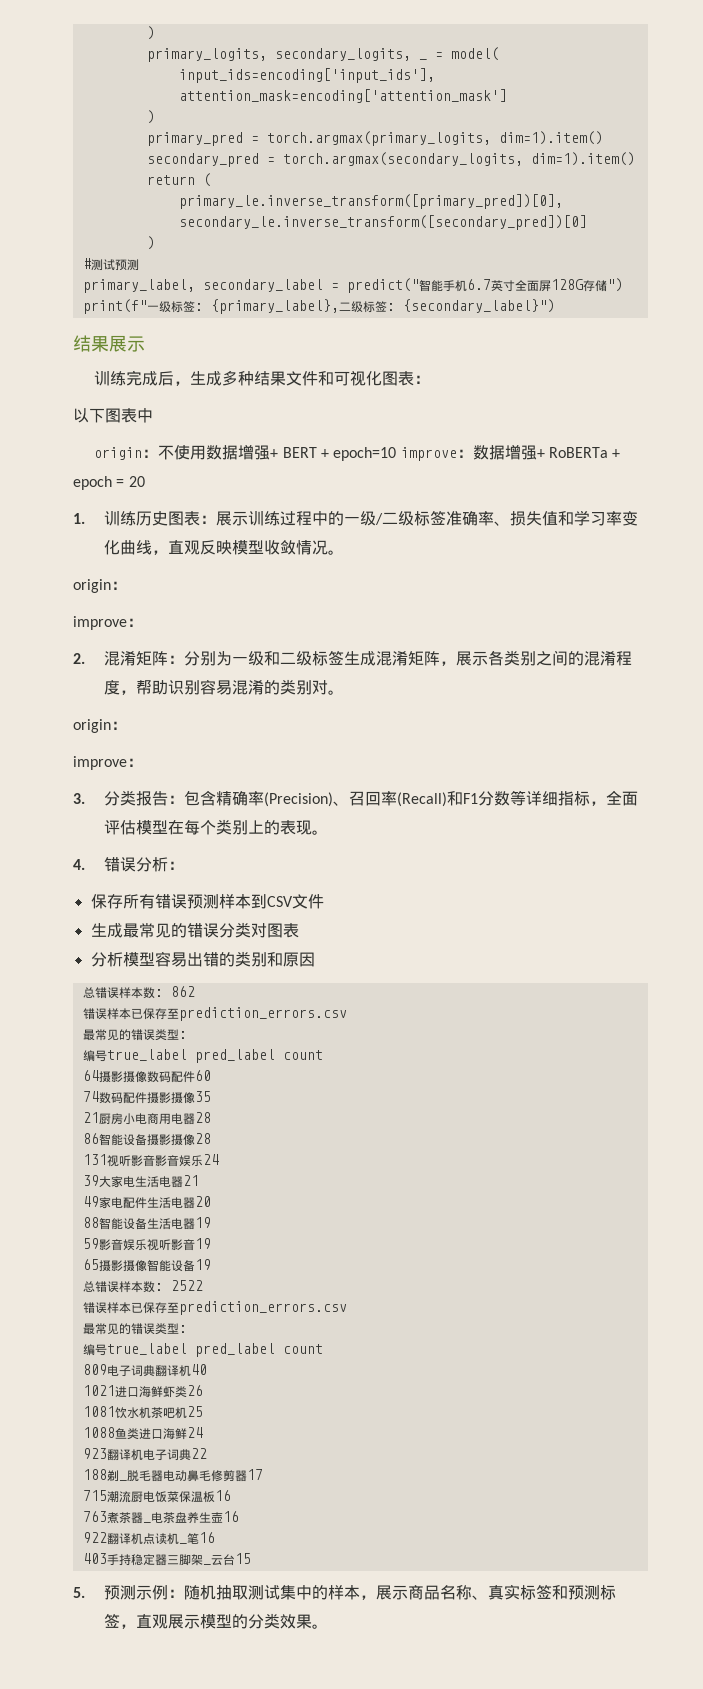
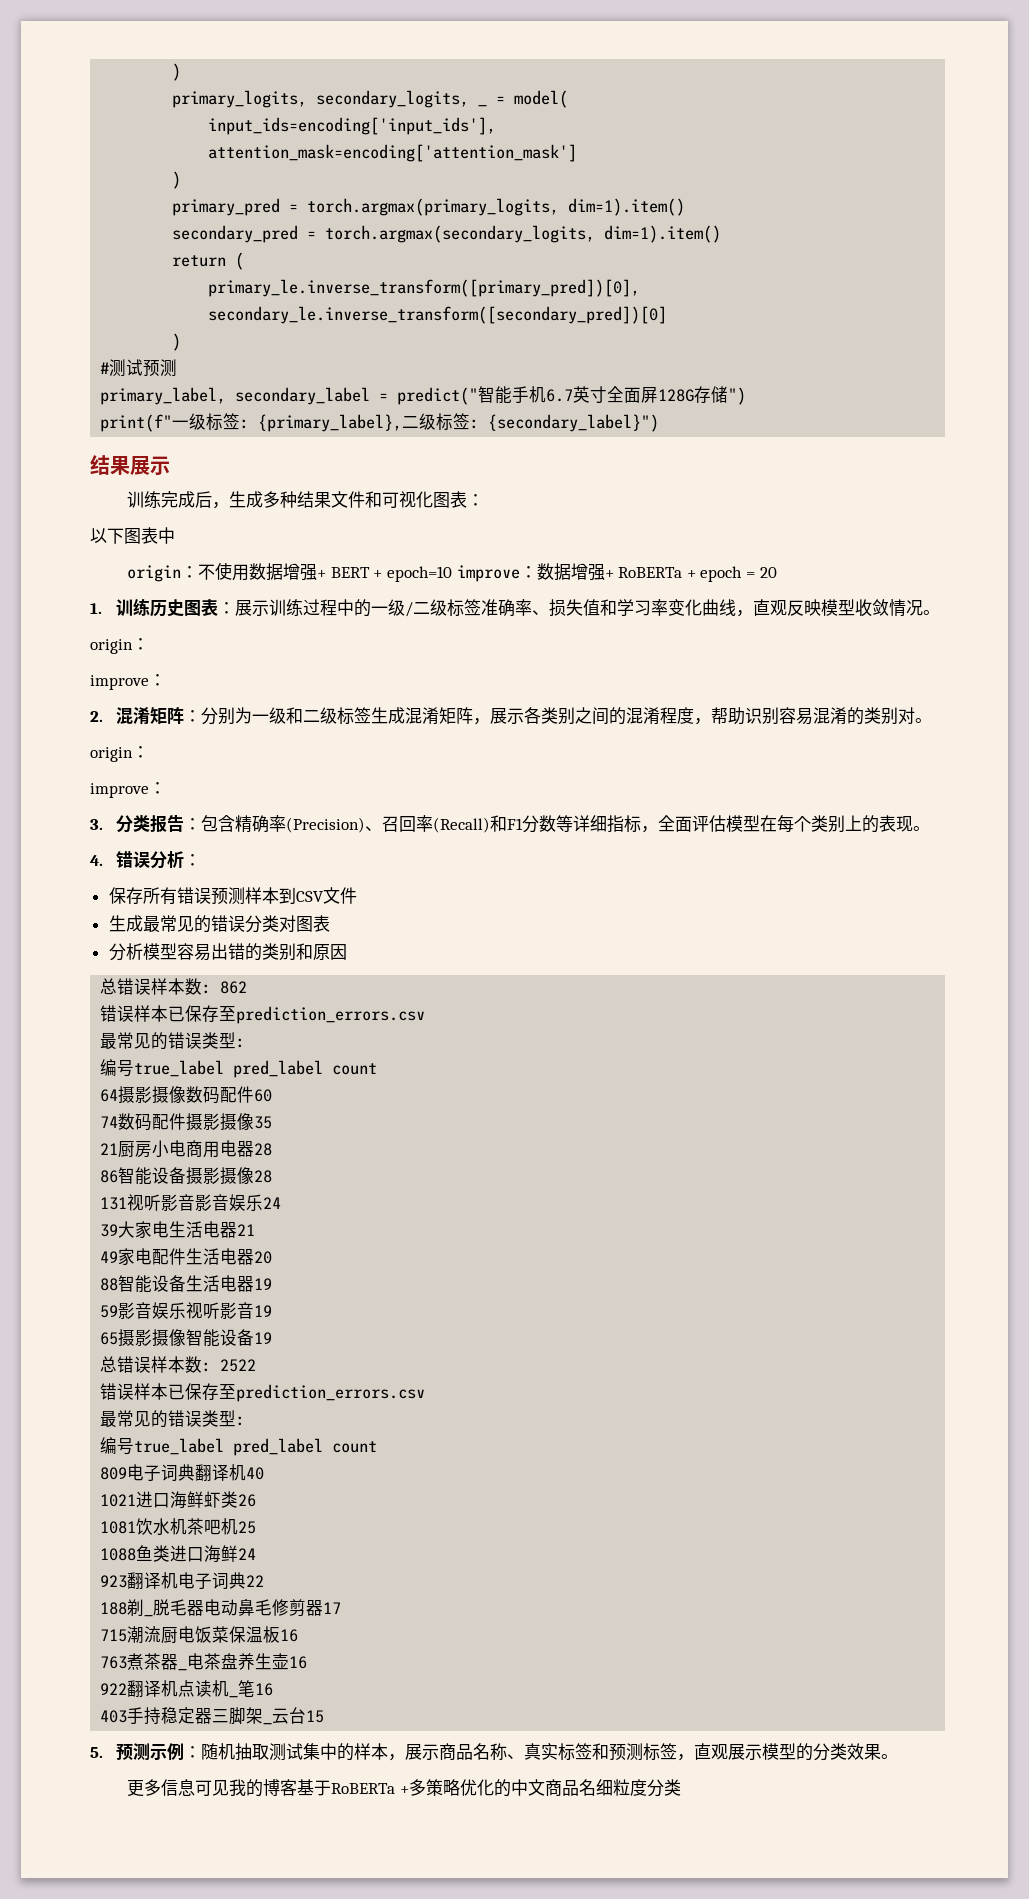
(329, 1626) none -> [127,1779,681,1797] // 更多信息可见我的博客基于RoBERTa +多策略优化的中文商品名细粒度分类

